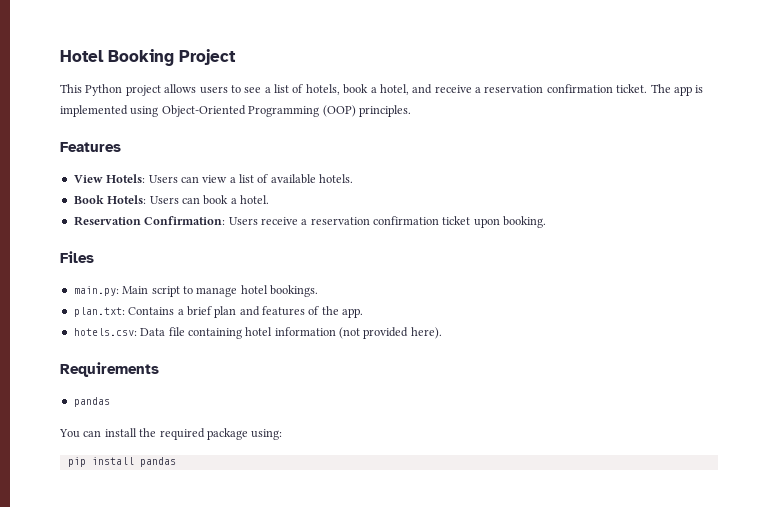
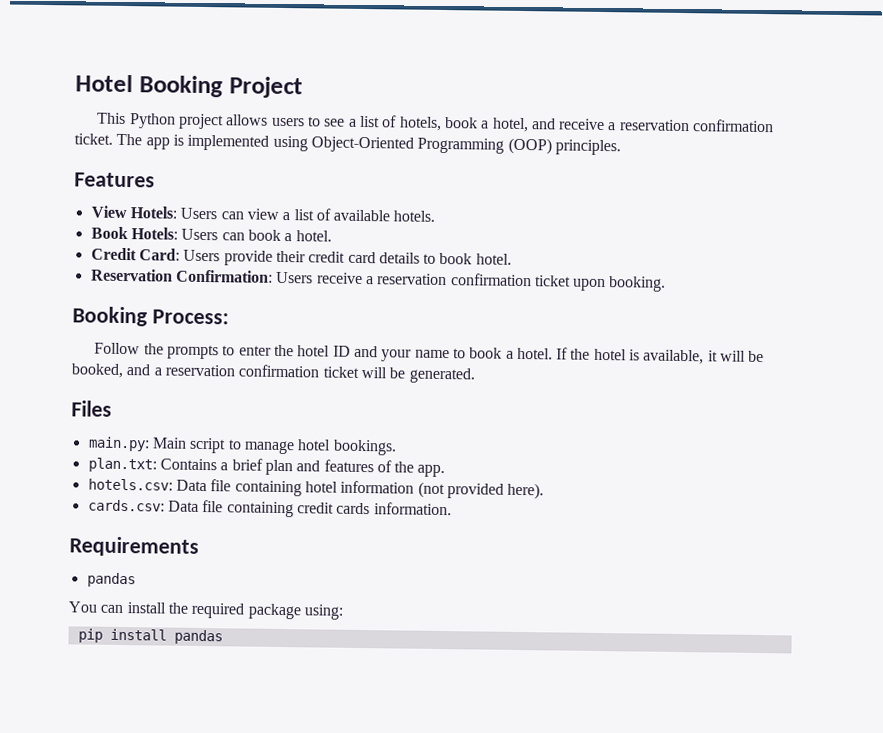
(269, 199) none -> [90,247,512,266] // Credit Card: Users provide their credit card details to book hotel.
(547, 222) none -> [72,306,229,327] [94,342,765,365] [71,363,475,384] // Booking Process: // Follow the prompts to enter the hotel ID and your name to book a hotel. If the hotel is available, it will be booked, and a reservation confirmation ticket will be generated.
(442, 333) none -> [87,499,452,518] // cards.csv: Data file containing credit cards information.

